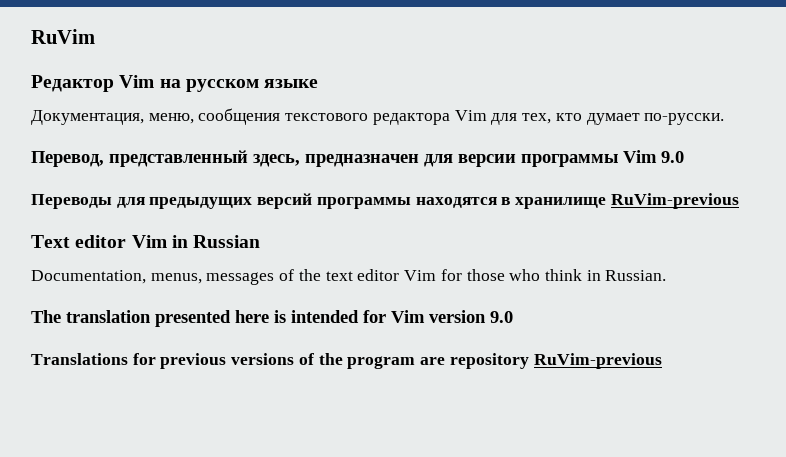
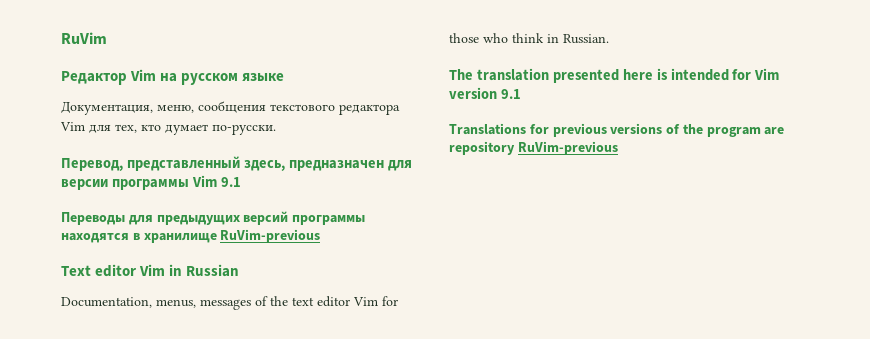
[661,151,684,163] 9.0 -> [220,177,241,187] 9.1
[490,311,513,323] 9.0 -> [500,89,521,99] 9.1

